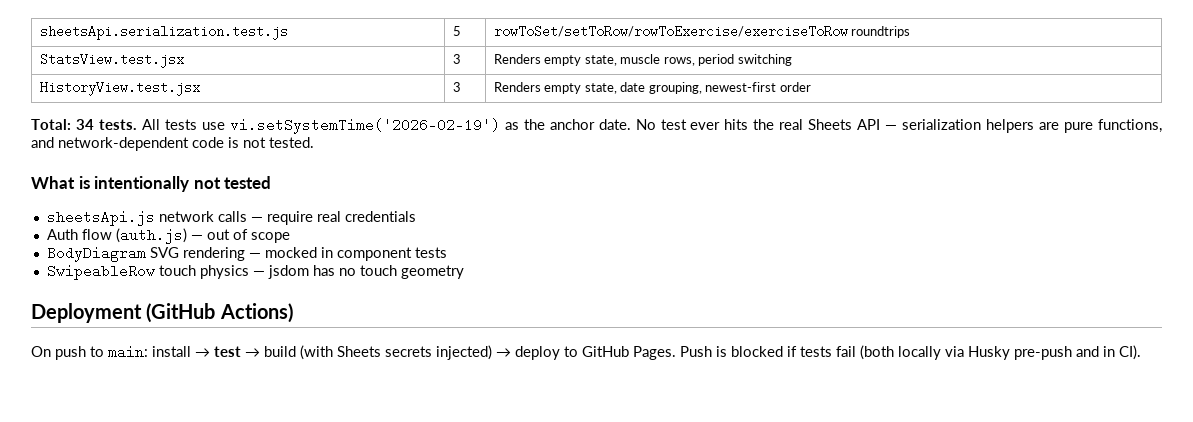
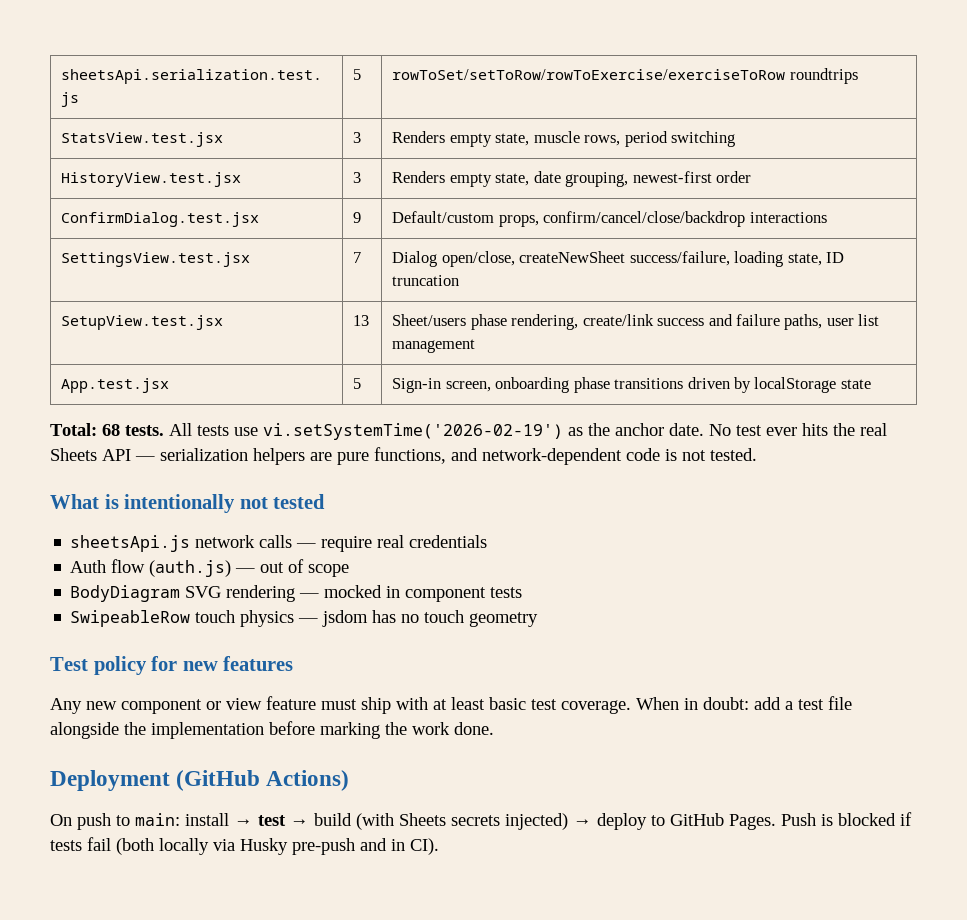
(811, 87) none -> [61,212,260,227] [353,212,362,223] [392,211,827,227] [61,252,251,267] [353,252,362,263] [392,251,844,267] [392,275,460,286] [61,315,224,330] [353,315,370,326] [392,314,880,330] [392,339,476,353] [61,378,170,393] [353,378,362,389] [392,377,871,393] // ConfirmDialog.test.jsx | 9 | Default/custom props, confirm/cancel/close/backdrop interactions // SettingsView.test.jsx | 7 | Dialog open/close, createNewSheet success/failure, loading state, ID truncation // SetupView.test.jsx | 13 | Sheet/users phase rendering, create/link success and failure paths, user list management // App.test.jsx | 5 | Sign-in screen, onboarding phase transitions driven by localStorage state
[75,119,94,130] 34 -> [102,424,120,436] 68
(464, 272) none -> [50,656,294,675] [50,696,852,714] [50,721,494,739] // Test policy for new features // Any new component or view feature must ship with at least basic test coverage. When in doubt: add a test file alongside the implementation before marking the work done.

